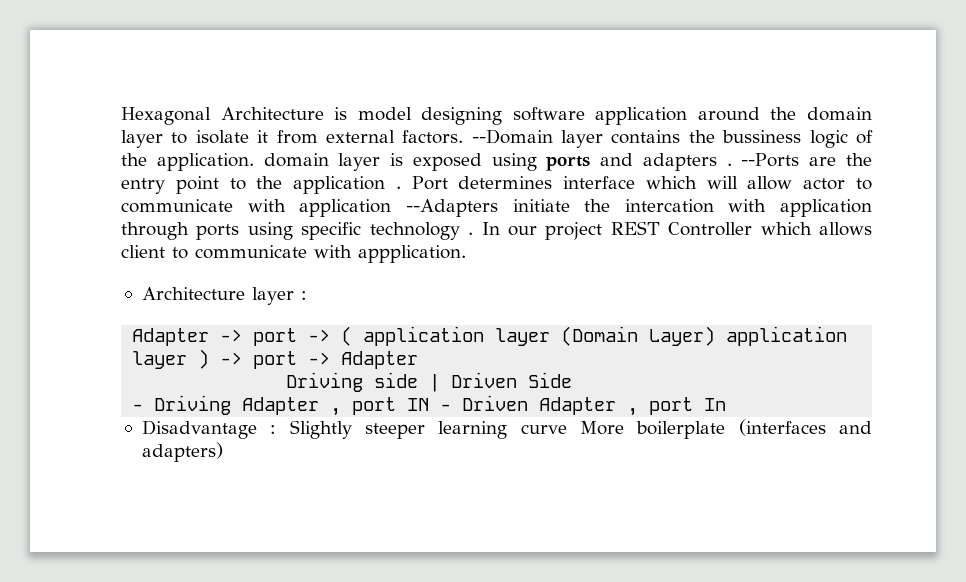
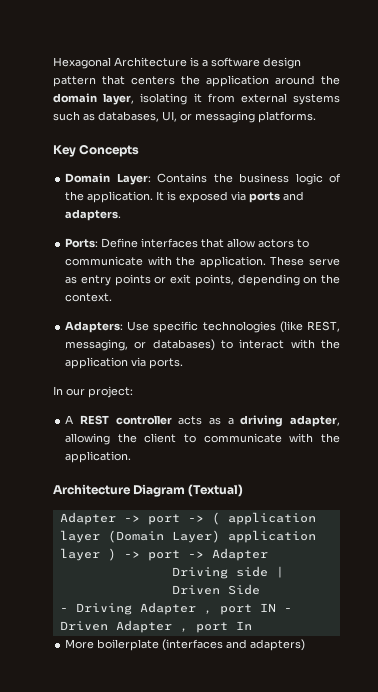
[357,107,872,125] [121,129,802,148] model designing software application around the domain layer to isolate it from external factors. --Domain layer contains the bussiness -> [202,57,301,69] [53,75,340,87] [53,93,340,105] [53,111,316,123] [53,144,140,157] [65,173,290,185] a software design pattern that centers the application around the domain layer, isolating it from external systems such as databases, UI, or messaging platforms. // Key Concepts // Domain Layer: Contains the business
[263,153,381,171] domain layer -> [156,191,165,201] It
[491,153,537,171] using -> [231,191,247,201] via
[642,153,872,171] [121,176,872,194] [121,199,872,217] [121,221,872,240] adapters . --Ports are the entry point to the application . Port determines interface which will allow actor to communicate with application --Adapters initiate the intercation with application through ports using specific technology . In our project REST Controller which allows -> [65,209,122,221] [65,238,310,248] [65,256,340,268] [65,274,340,286] [65,293,113,302] [65,321,340,333] [65,339,340,351] [65,357,184,369] [53,386,133,398] [65,415,340,427] [65,433,137,445] adapters. // Ports: Define interfaces that allow actors to communicate with the application. These serve as entry points or exit points, depending on the context. // Adapters: Use specific technologies (like REST, messaging, or databases) to interact with the application via ports. // In our project: // A REST controller acts as a driving adapter, allowing the
[358,245,466,263] [141,287,307,305] appplication. // Architecture layer : -> [321,433,340,443] [65,451,132,463] [53,484,244,497] the application. // Architecture Diagram (Textual)
[141,420,567,439] Disadvantage : Slightly steeper learning curve -> (252, 625) none

